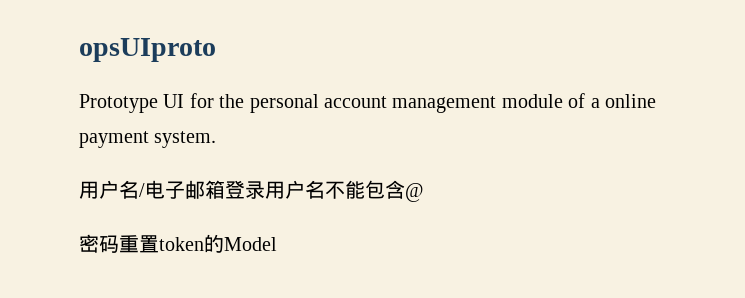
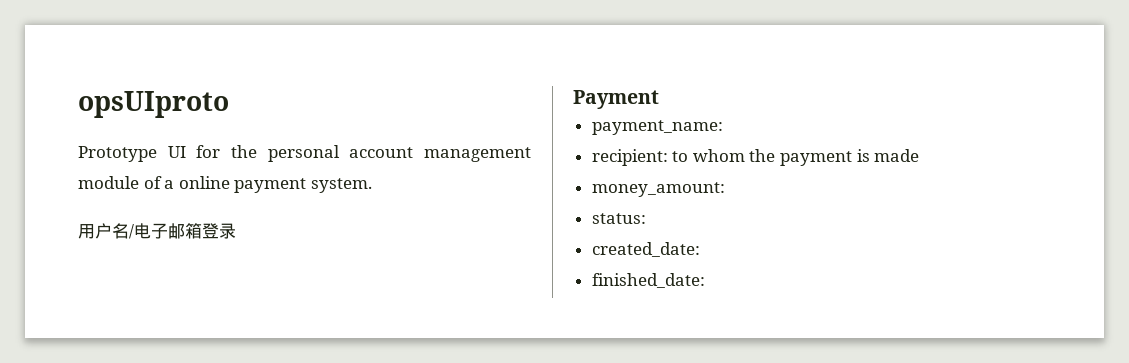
[265,180,423,202] [79,234,277,253] 用户名不能包含@ // 密码重置token的Model -> [573,90,659,109] [591,120,723,135] [591,149,920,166] [591,182,725,197] [591,213,646,224] [591,242,700,257] [591,273,705,288] // Payment // payment_name: // recipient: to whom the payment is made // money_amount: // status: // created_date: // finished_date:

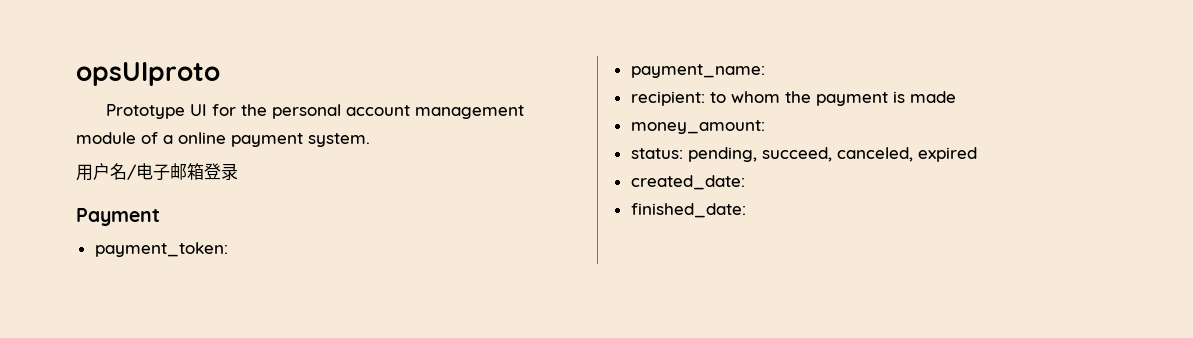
(659, 99) none -> [94,242,228,257] // payment_token:
(646, 218) none -> [687,147,977,162] pending, succeed, canceled, expired

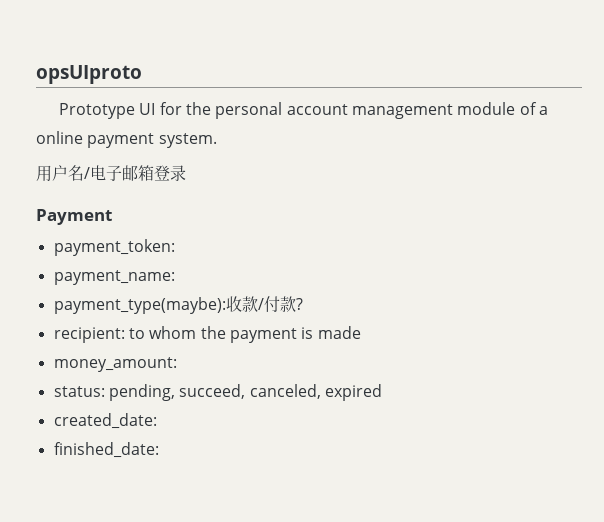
(765, 71) none -> [53,296,303,314] // payment_type(maybe):收款/付款?

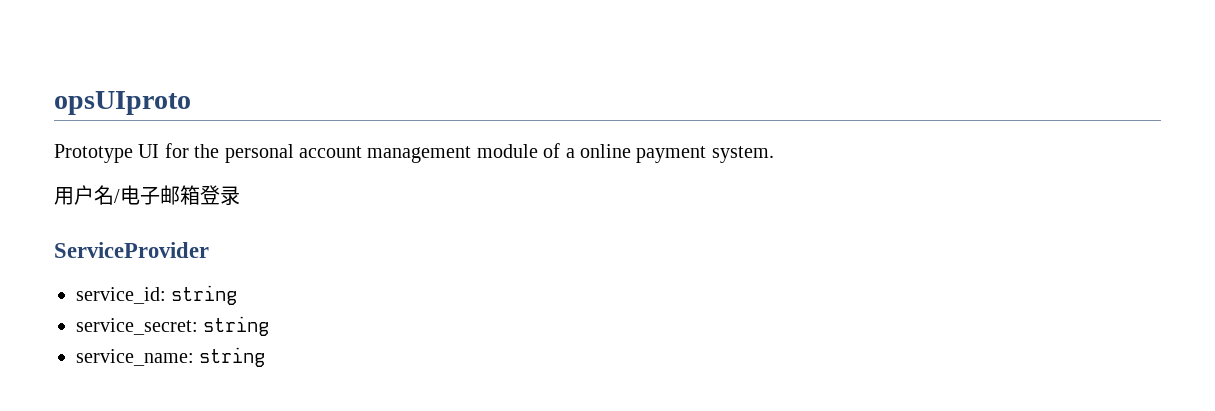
[36,209,112,225] [53,239,175,256] [53,270,175,285] [53,296,303,314] [53,326,361,343] [53,357,177,372] [53,384,382,401] [53,413,157,429] [53,442,159,458] Payment // payment_token: // payment_name: // payment_type(maybe):收款/付款? // recipient: to whom the payment is made // money_amount: // status: pending, succeed, canceled, expired // created_date: // finished_date: -> [54,242,209,258] [76,285,238,305] [76,316,270,336] [76,347,266,367] ServiceProvider // service_id: string // service_secret: string // service_name: string

